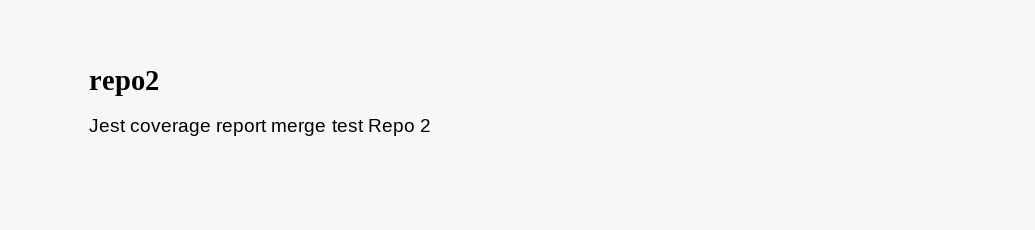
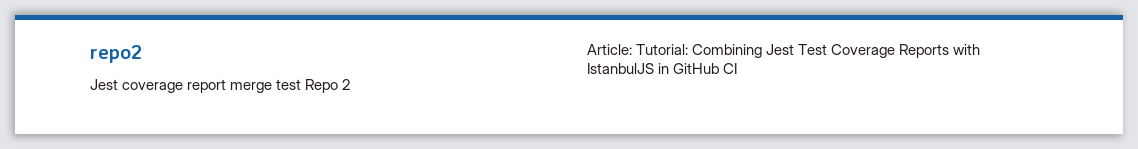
(431, 125) none -> [587,44,981,58] [587,63,738,74] // Article: Tutorial: Combining Jest Test Coverage Reports with IstanbulJS in GitHub CI

